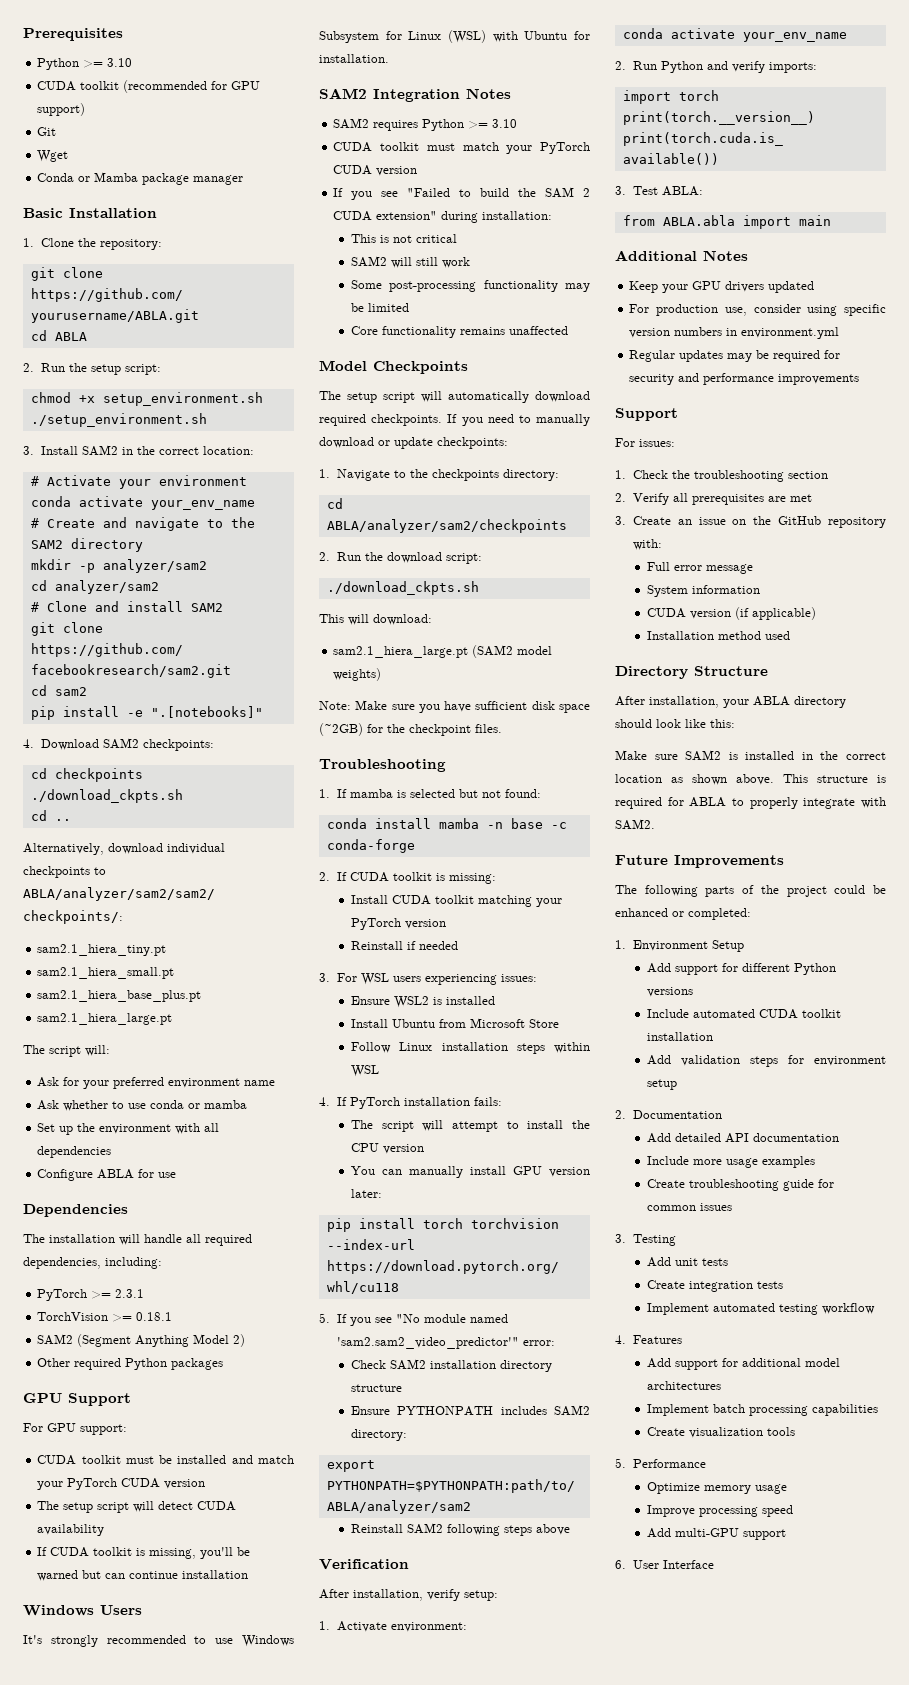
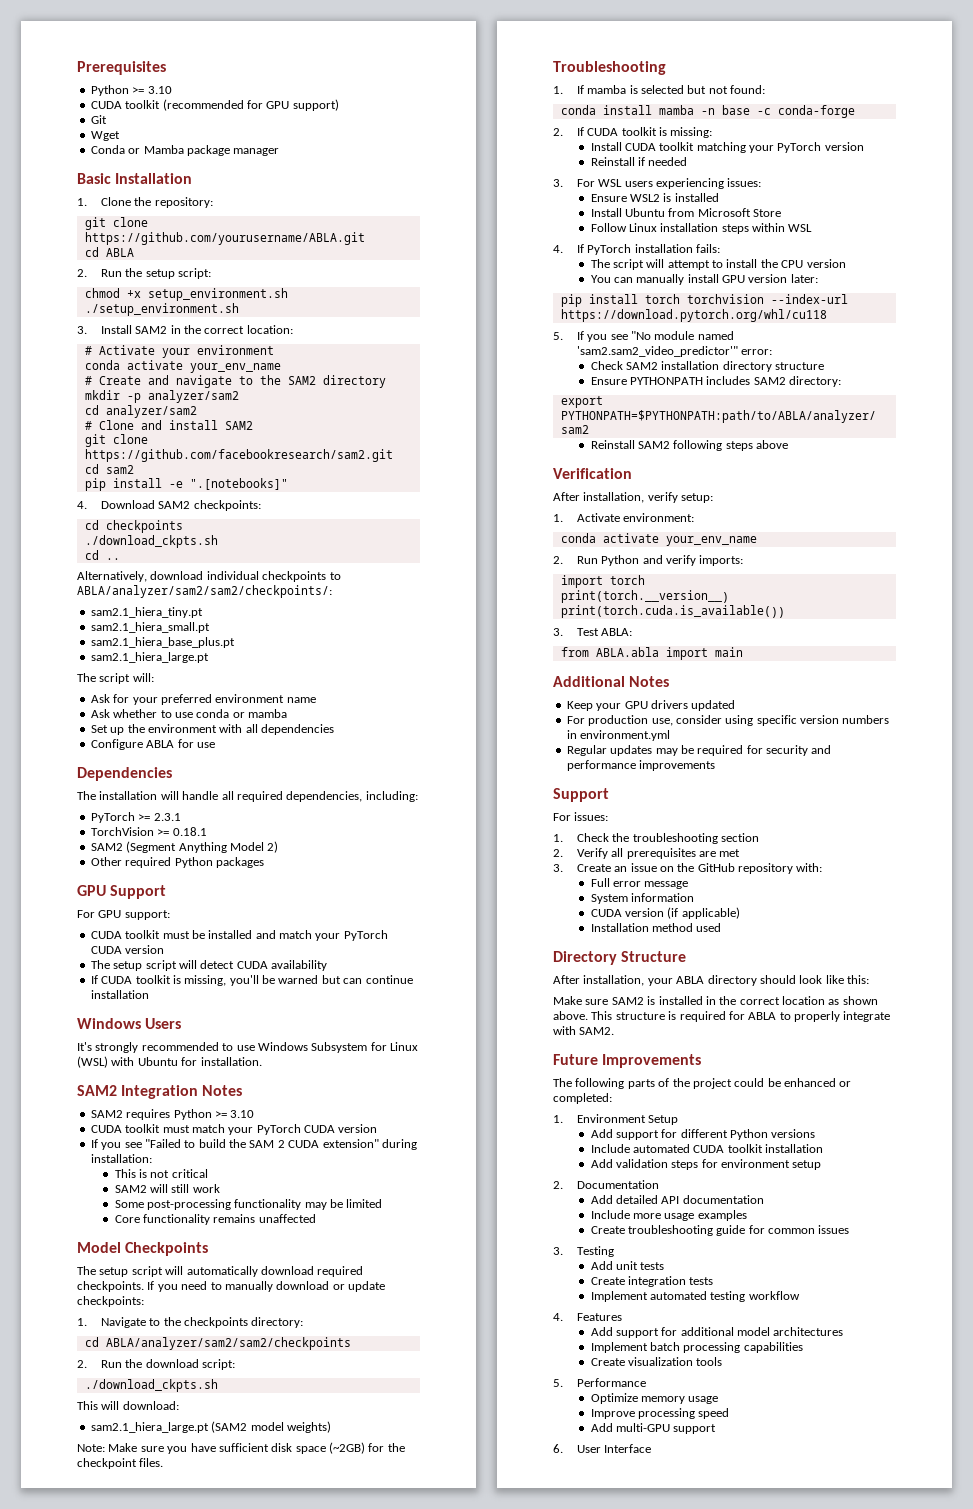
[326,519,567,533] ABLA/analyzer/sam2/checkpoints -> [105,1337,351,1350] ABLA/analyzer/sam2/sam2/checkpoints

